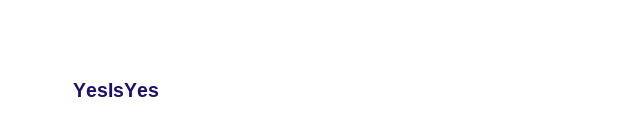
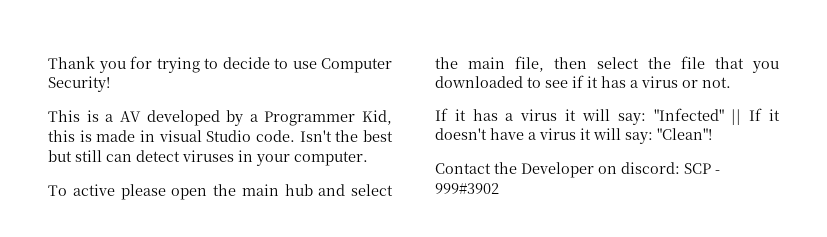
[73,83,159,97] YesIsYes -> [48,56,392,73] [48,76,110,92] [48,110,392,126] [48,130,393,142] [48,150,368,166] [48,184,393,200] [435,56,779,73] [435,75,731,88] [435,108,780,125] [435,128,712,144] [435,162,720,178] [435,183,499,194] Thank you for trying to decide to use Computer Security! // This is a AV developed by a Programmer Kid, this is made in visual Studio code. Isn't the best but still can detect viruses in your computer. // To active please open the main hub and select the main file, then select the file that you downloaded to see if it has a virus or not. // If it has a virus it will say: "Infected" || If it doesn't have a virus it will say: "Clean"! // Contact the Developer on discord: SCP - 999#3902

